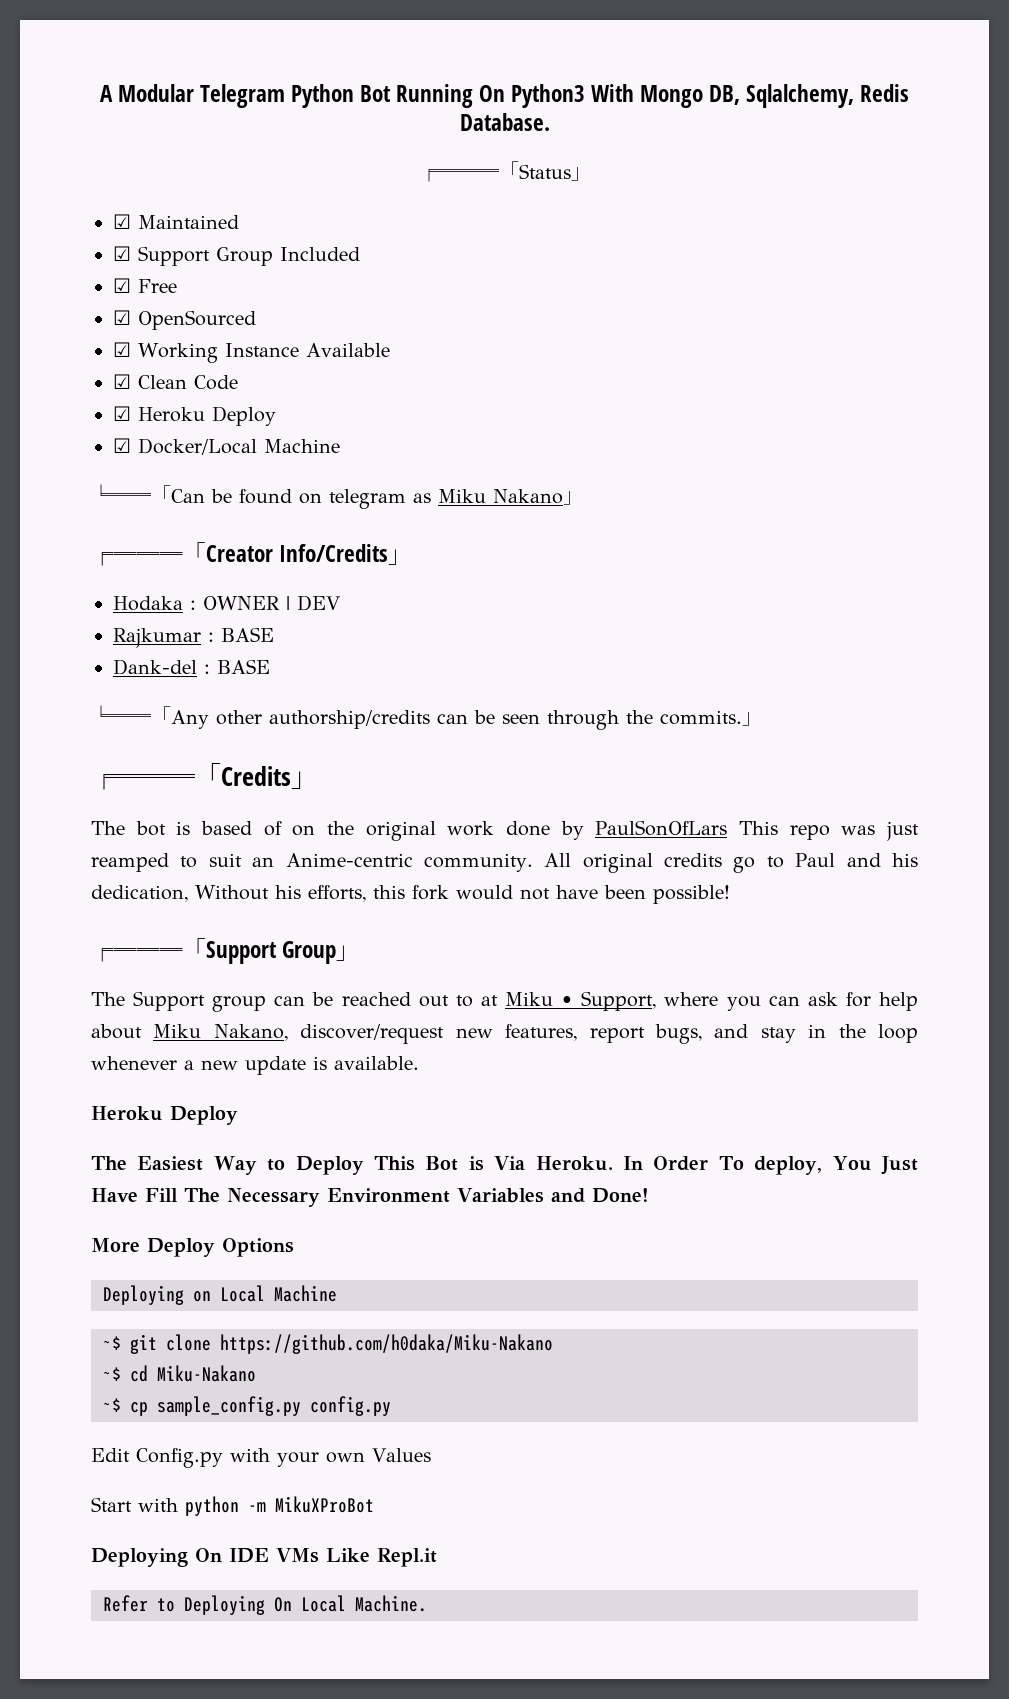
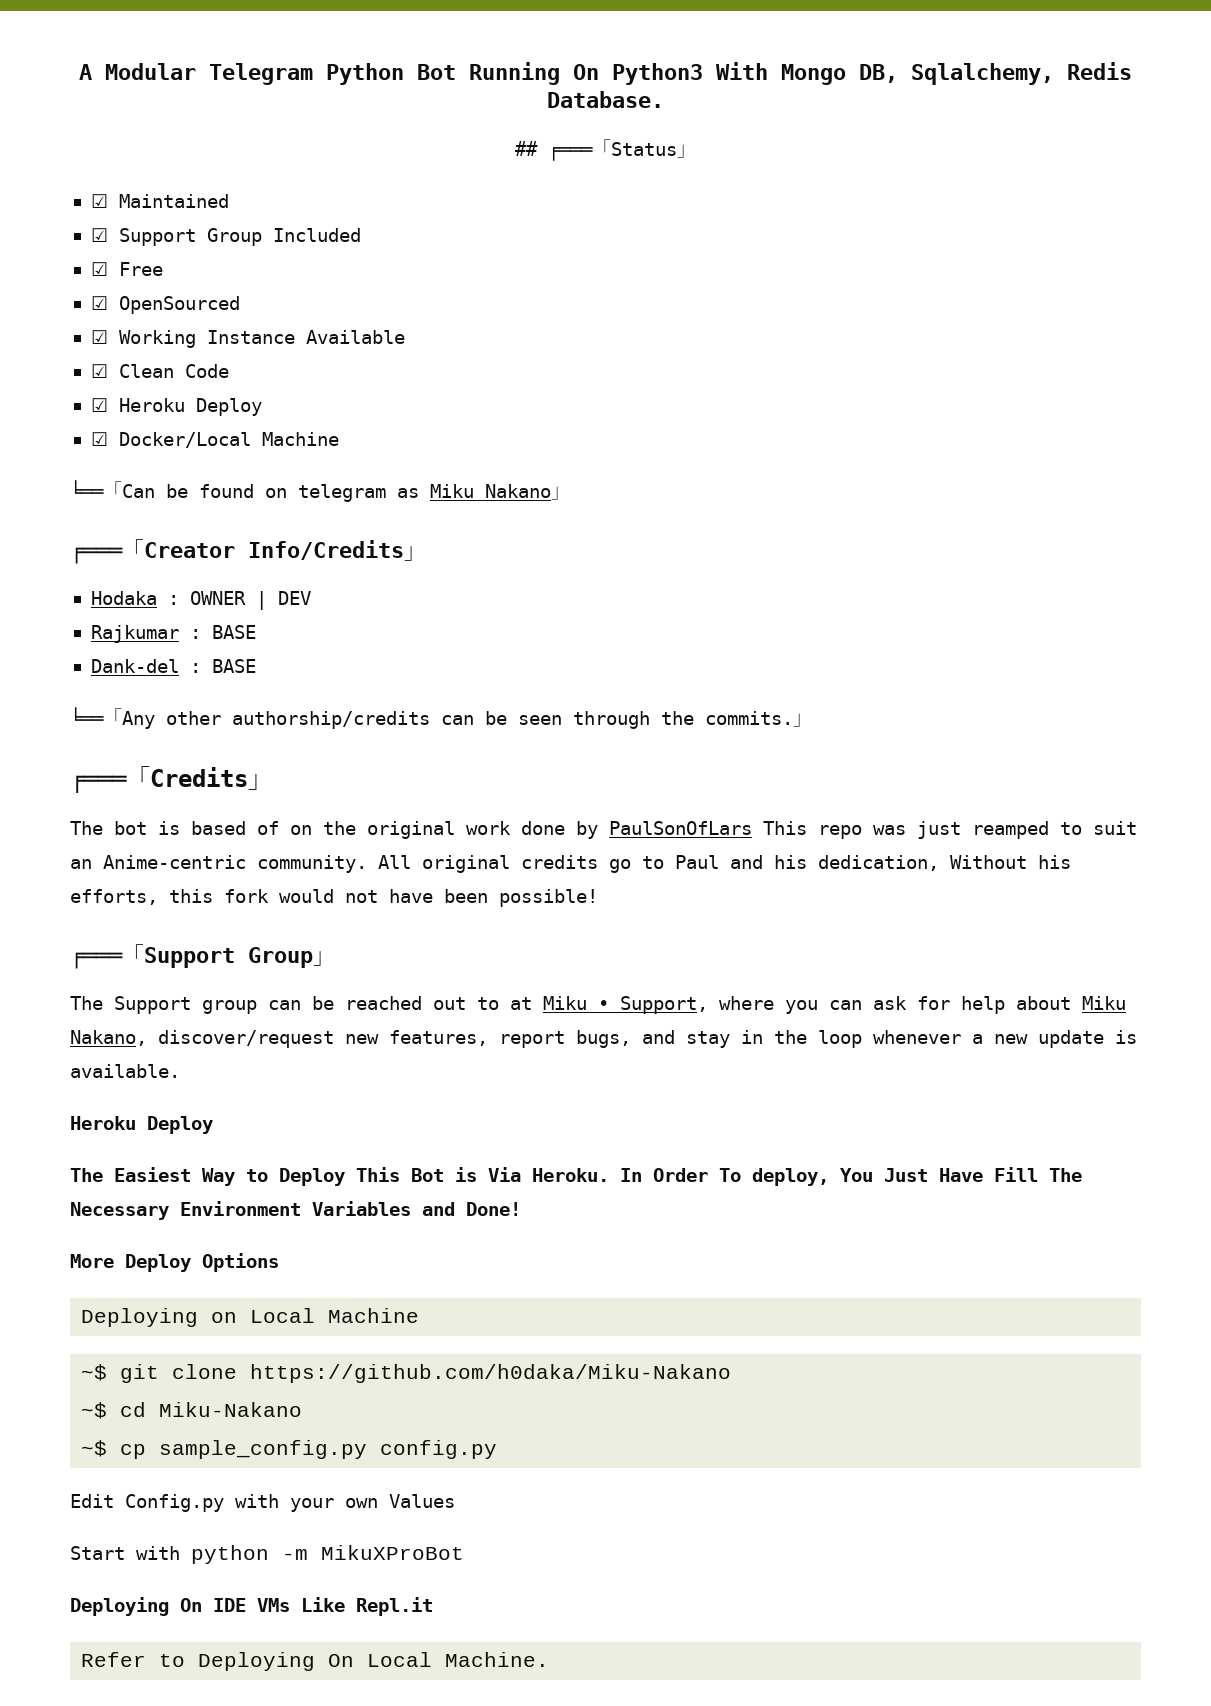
(550, 122) none -> [515,141,538,156] ##

